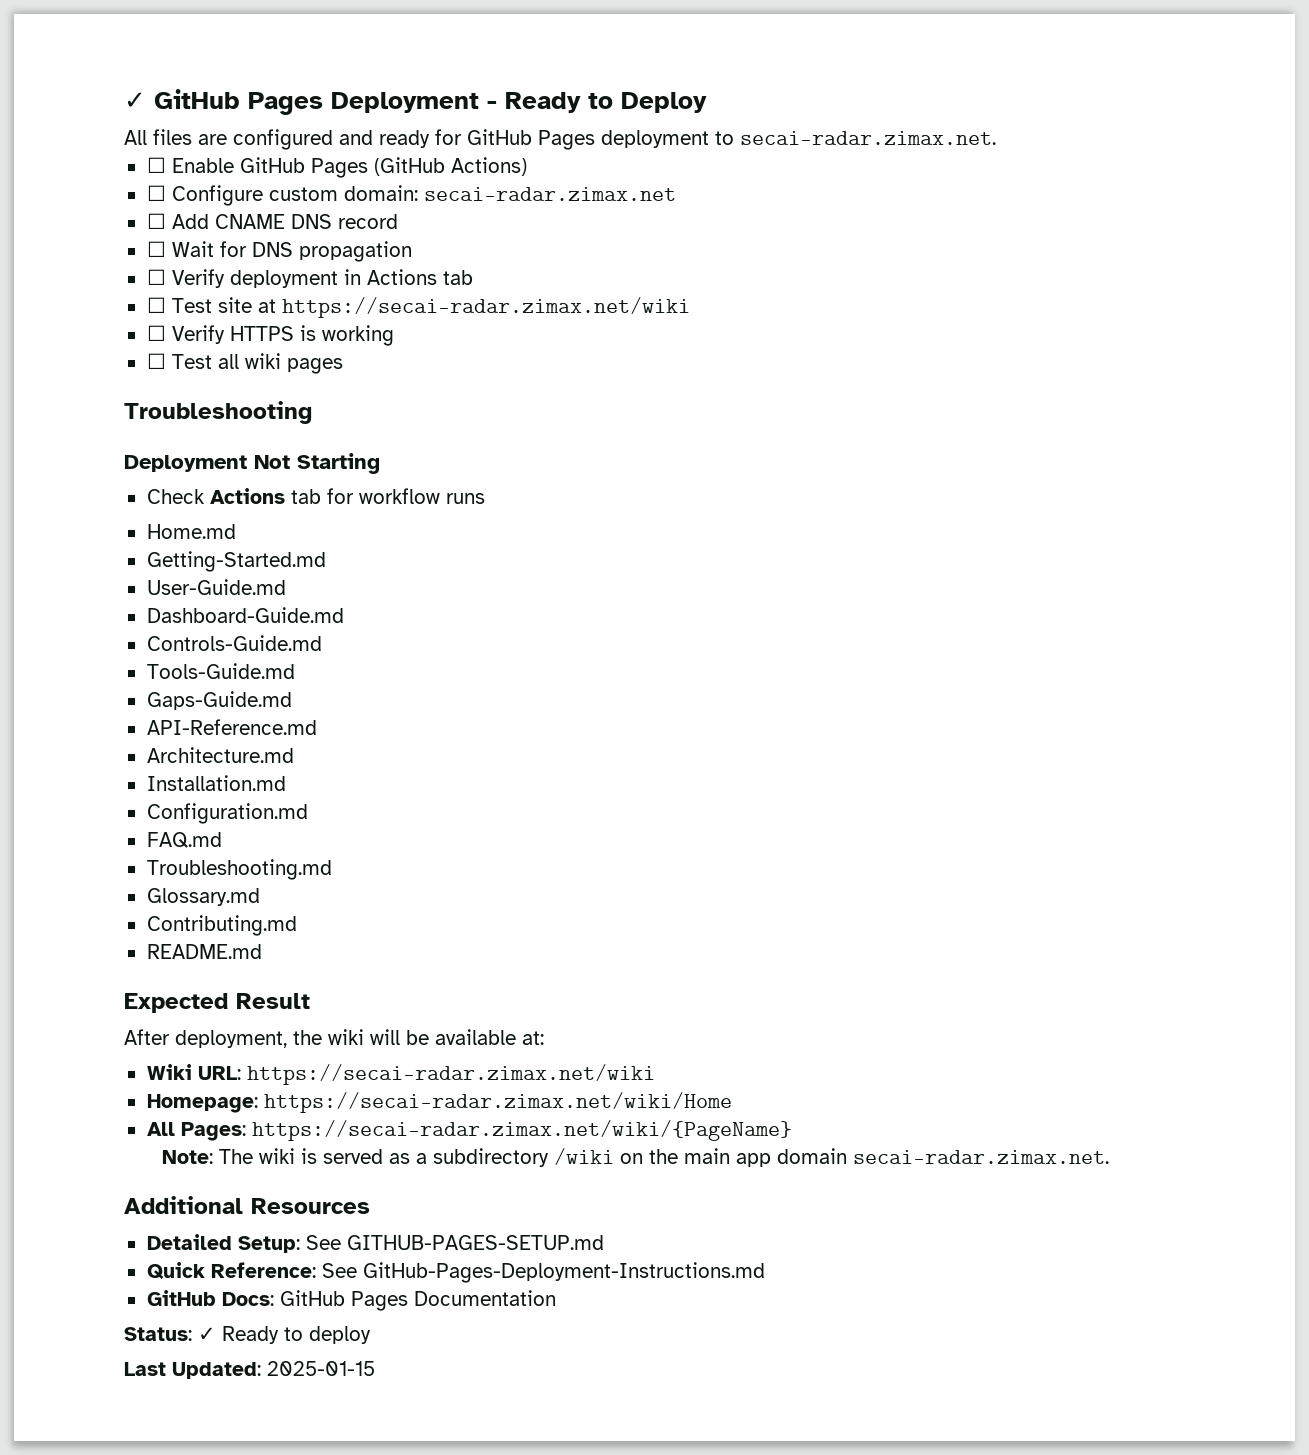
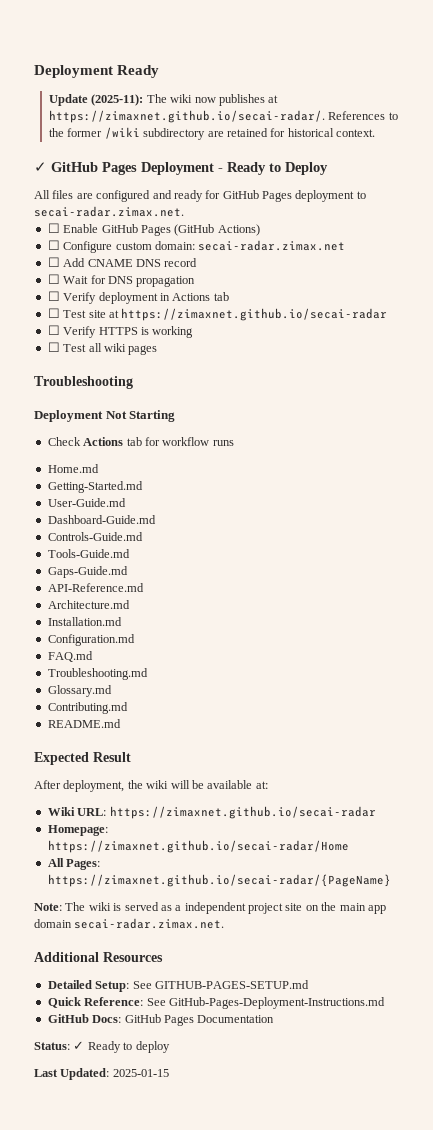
(124, 100) none -> [34,65,160,78] [49,94,279,106] [49,110,398,123] [49,127,376,140] Deployment Ready // Update (2025-11): The wiki now publishes at https://zimaxnet.github.io/secai-radar/. References to the former /wiki subdirectory are retained for historical context. //
[281,297,690,318] https://secai-radar.zimax.net/wiki -> [121,308,388,321] https://zimaxnet.github.io/secai-radar
[246,1064,655,1085] https://secai-radar.zimax.net/wiki -> [109,806,376,819] https://zimaxnet.github.io/secai-radar
[263,1092,732,1113] https://secai-radar.zimax.net/wiki/Home -> [47,840,349,853] https://zimaxnet.github.io/secai-radar/Home
[251,1120,792,1141] https://secai-radar.zimax.net/wiki/{PageName} -> [47,874,391,887] https://zimaxnet.github.io/secai-radar/{PageName}
[432,1148,614,1167] subdirectory /wiki -> [184,902,303,914] independent project site

